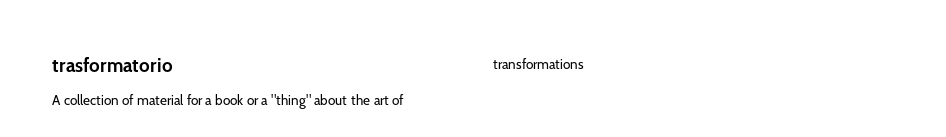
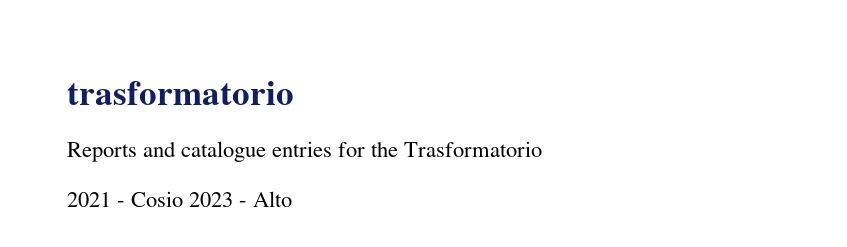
[52,94,405,109] [493,58,584,69] A collection of material for a book or a "thing" about the art of transformations -> [67,141,543,162] [67,191,293,207] Reports and catalogue entries for the Trasformatorio // 2021 - Cosio 2023 - Alto

